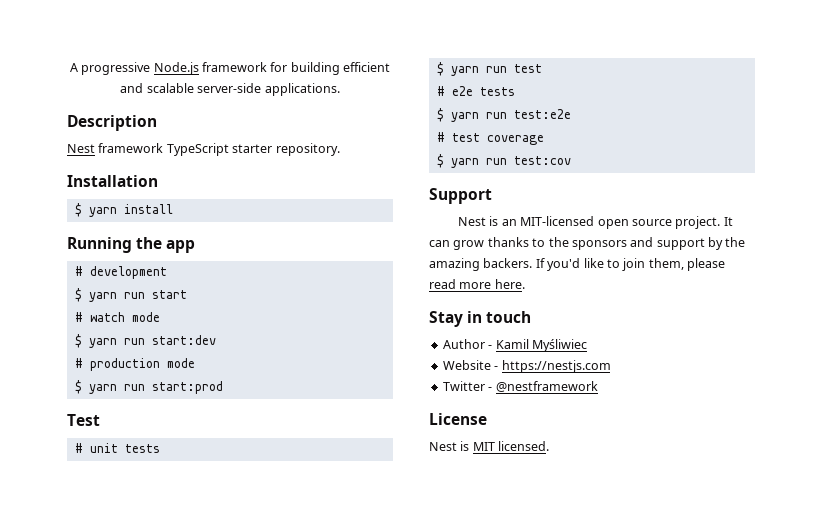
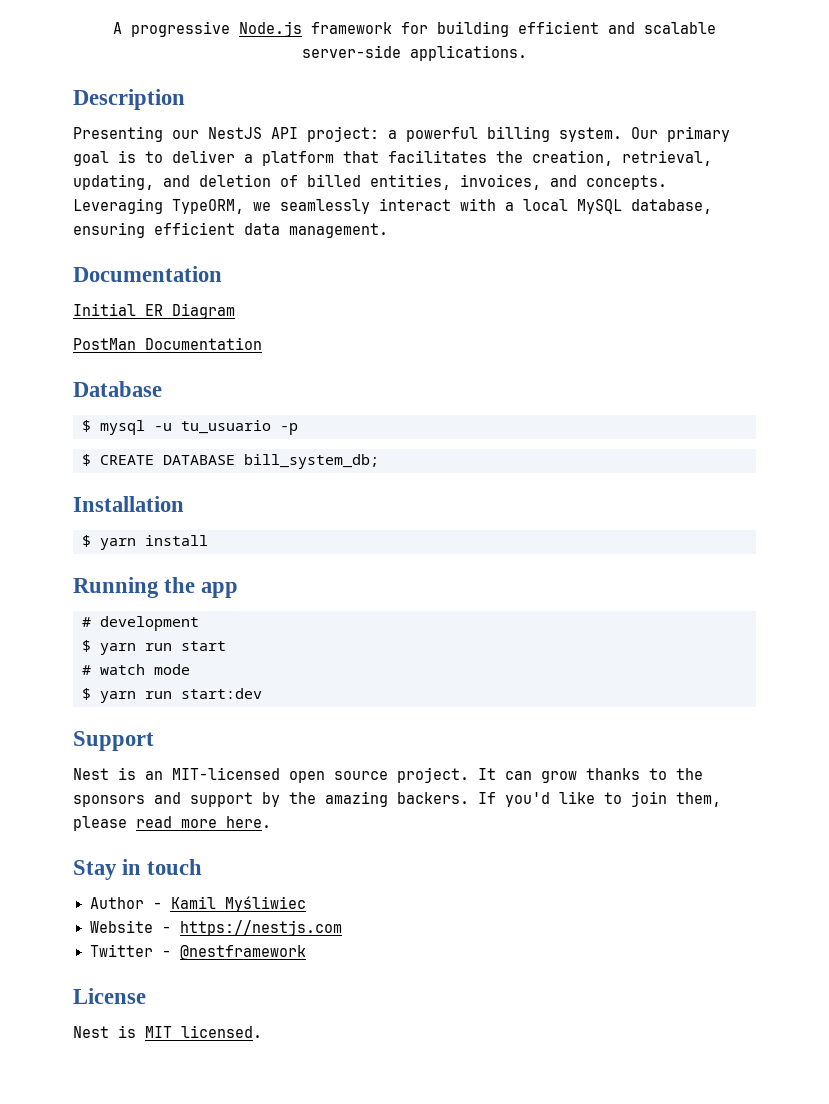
[67,143,340,156] Nest framework TypeScript starter repository. -> [73,126,730,142] [73,150,712,166] [73,174,667,190] [73,198,712,214] [73,222,388,238] [73,266,222,282] [73,303,235,319] [73,337,262,350] [73,381,162,397] [82,420,298,435] [82,454,379,469] Presenting our NestJS API project: a powerful billing system. Our primary goal is to deliver a platform that facilitates the creation, retrieval, updating, and deletion of billed entities, invoices, and concepts. Leveraging TypeORM, we seamlessly interact with a local MySQL database, ensuring efficient data management. // Documentation // Initial ER Diagram // PostMan Documentation // Database // $ mysql -u tu_usuario -p // $ CREATE DATABASE bill_system_db;
[74,358,195,371] [74,380,223,394] [67,414,100,426] [74,443,160,453] [436,62,542,76] [436,86,515,96] [436,108,571,122] [436,132,544,145] [436,154,571,168] // # production mode // $ yarn run start:prod // Test // # unit tests // $ yarn run test // # e2e tests // $ yarn run test:e2e // # test coverage // $ yarn run test:cov -> (262, 693) none

